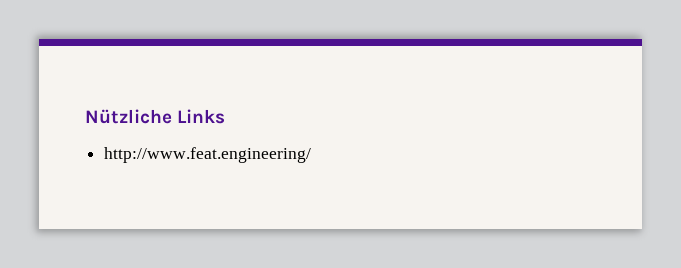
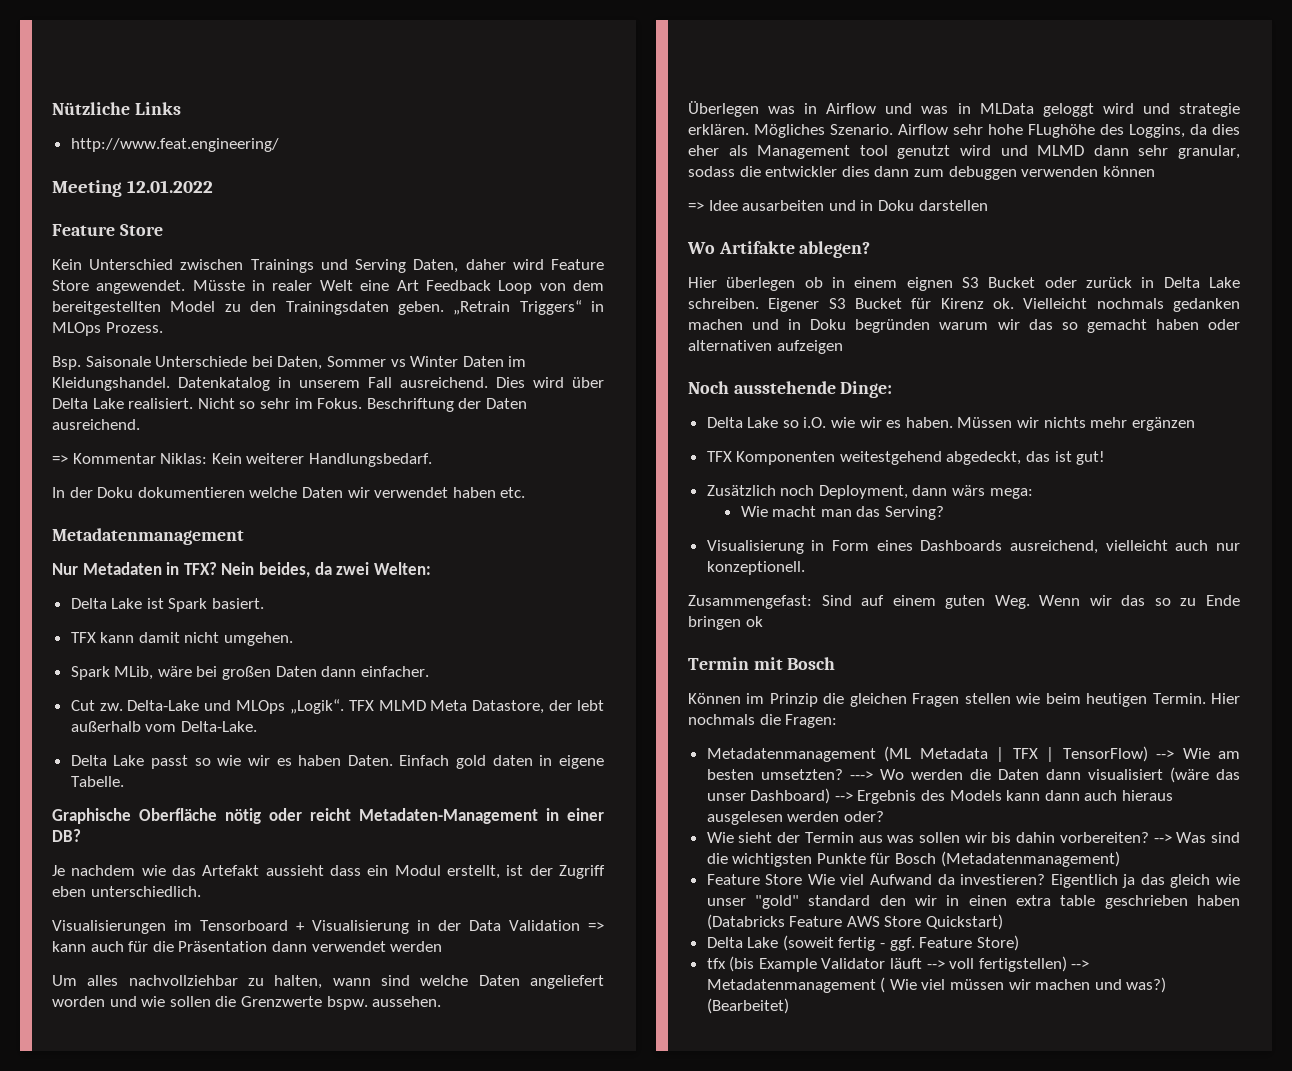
(312, 155) none -> [52,180,214,197] [52,224,163,236] [52,259,604,273] [52,280,605,294] [52,300,604,315] [52,322,163,336] [52,356,527,370] [52,377,604,391] [52,398,527,412] [52,419,140,430] [52,453,432,467] [52,487,526,498] [52,528,244,545] [52,562,431,578] [70,598,265,612] [70,632,294,646] [70,666,429,680] [70,699,604,714] [70,721,257,732] [70,755,604,769] [70,776,124,787] [52,808,604,824] [52,829,81,842] [52,865,605,879] [52,886,201,897] [52,920,604,934] [52,941,443,952] [52,975,604,989] [52,996,442,1010] [688,101,1240,117] [688,124,1240,138] [688,145,1240,159] [688,166,1155,180] [688,200,988,211] [687,241,871,258] [688,277,1240,291] [688,298,1240,312] [688,319,1240,333] [688,340,843,354] [688,381,893,398] [706,417,1195,431] [706,451,1106,465] [706,485,1033,499] [740,506,944,520] [706,540,1240,554] [706,561,805,575] [688,595,1240,609] [688,616,763,630] [688,657,836,670] [688,693,1240,707] [688,714,838,728] [706,746,1240,762] [706,767,1240,783] [706,788,1174,804] [706,811,884,825] [706,832,1240,843] [706,851,1120,867] [706,874,1240,888] [706,895,1240,909] [706,914,1004,930] [706,935,1019,951] [706,956,1090,972] [706,977,1167,993] [706,998,789,1014] // Meeting 12.01.2022 // Feature Store // Kein Unterschied zwischen Trainings und Serving Daten, daher wird Feature Store angewendet. Müsste in realer Welt eine Art Feedback Loop von dem bereitgestellten Model zu den Trainingsdaten geben. „Retrain Triggers“ in MLOps Prozess. // Bsp. Saisonale Unterschiede bei Daten, Sommer vs Winter Daten im Kleidungshandel. Datenkatalog in unserem Fall ausreichend. Dies wird über Delta Lake realisiert. Nicht so sehr im Fokus. Beschriftung der Daten ausreichend. // => Kommentar Niklas: Kein weiterer Handlungsbedarf. // In der Doku dokumentieren welche Daten wir verwendet haben etc. // Metadatenmanagement // Nur Metadaten in TFX? Nein beides, da zwei Welten: // Delta Lake ist Spark basiert. // TFX kann damit nicht umgehen. // Spark MLib, wäre bei großen Daten dann einfacher. // Cut zw. Delta-Lake und MLOps „Logik“. TFX MLMD Meta Datastore, der lebt außerhalb vom Delta-Lake. // Delta Lake passt so wie wir es haben Daten. Einfach gold daten in eigene Tabelle. // Graphische Oberfläche nötig oder reicht Metadaten-Management in einer DB? // Je nachdem wie das Artefakt aussieht dass ein Modul erstellt, ist der Zugriff eben unterschiedlich. // Visualisierungen im Tensorboard + Visualisierung in der Data Validation => kann auch für die Präsentation dann verwendet werden // Um alles nachvollziehbar zu halten, wann sind welche Daten angeliefert worden und wie sollen die Grenzwerte bspw. aussehen. // Überlegen was in Airflow und was in MLData geloggt wird und strategie erklären. Mögliches Szenario. Airflow sehr hohe FLughöhe des Loggins, da dies eher als Management tool genutzt wird und MLMD dann sehr granular, sodass die entwickler dies dann zum debuggen verwenden können // => Idee ausarbeiten und in Doku darstellen // Wo Artifakte ablegen? // Hier überlegen ob in einem eignen S3 Bucket oder zurück in Delta Lake schreiben. Eigener S3 Bucket für Kirenz ok. Vielleicht nochmals gedanken machen und in Doku begründen warum wir das so gemacht haben oder alternativen aufzeigen // Noch ausstehende Dinge: // Delta Lake so i.O. wie wir es haben. Müssen wir nichts mehr ergänzen // TFX Komponenten weitestgehend abgedeckt, das ist gut! // Zusätzlich noch Deployment, dann wärs mega: // Wie macht man das Serving? // Visualisierung in Form eines Dashboards ausreichend, vielleicht auch nur konzeptionell. // Zusammengefast: Sind auf einem guten Weg. Wenn wir das so zu Ende bringen ok // Termin mit Bosch // Können im Prinzip die gleichen Fragen stellen wie beim heutigen Termin. Hier nochmals die Fragen: // Metadatenmanagement (ML Metadata | TFX | TensorFlow) --> Wie am besten umsetzten? ---> Wo werden die Daten dann visualisiert (wäre das unser Dashboard) --> Ergebnis des Models kann dann auch hieraus ausgelesen werden oder? // Wie sieht der Termin aus was sollen wir bis dahin vorbereiten? --> Was sind die wichtigsten Punkte für Bosch (Metadatenmanagement) // Feature Store Wie viel Aufwand da investieren? Eigentlich ja das gleich wie unser "gold" standard den wir in einen extra table geschrieben haben (Databricks Feature AWS Store Quickstart) // Delta Lake (soweit fertig - ggf. Feature Store) // tfx (bis Example Validator läuft --> voll fertigstellen) --> Metadatenmanagement ( Wie viel müssen wir machen und was?) (Bearbeitet)

